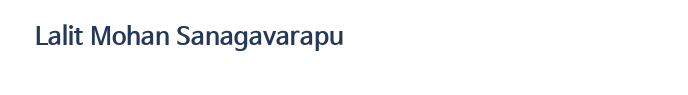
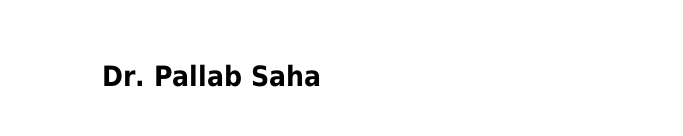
[35,24,345,51] Lalit Mohan Sanagavarapu -> [102,64,321,87] Dr. Pallab Saha

